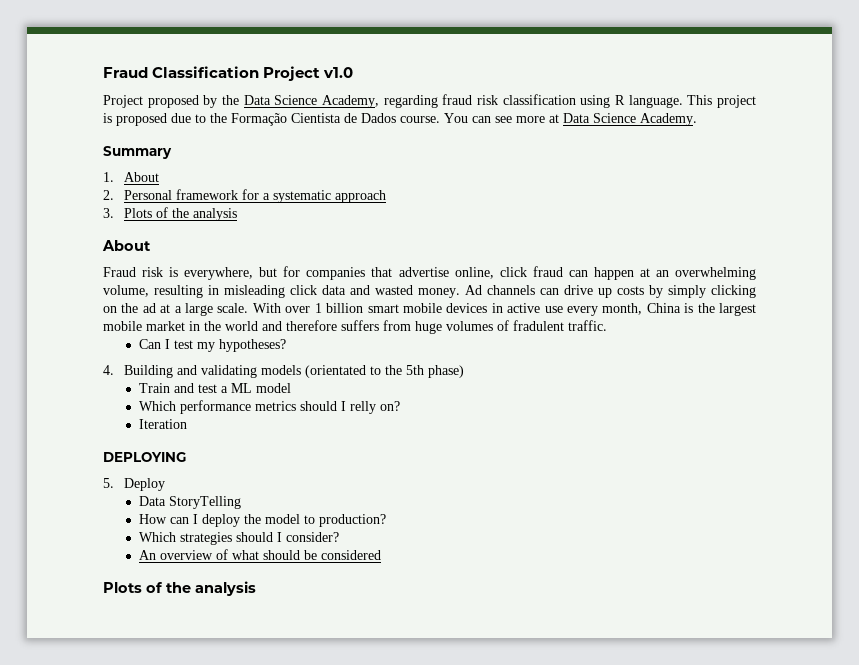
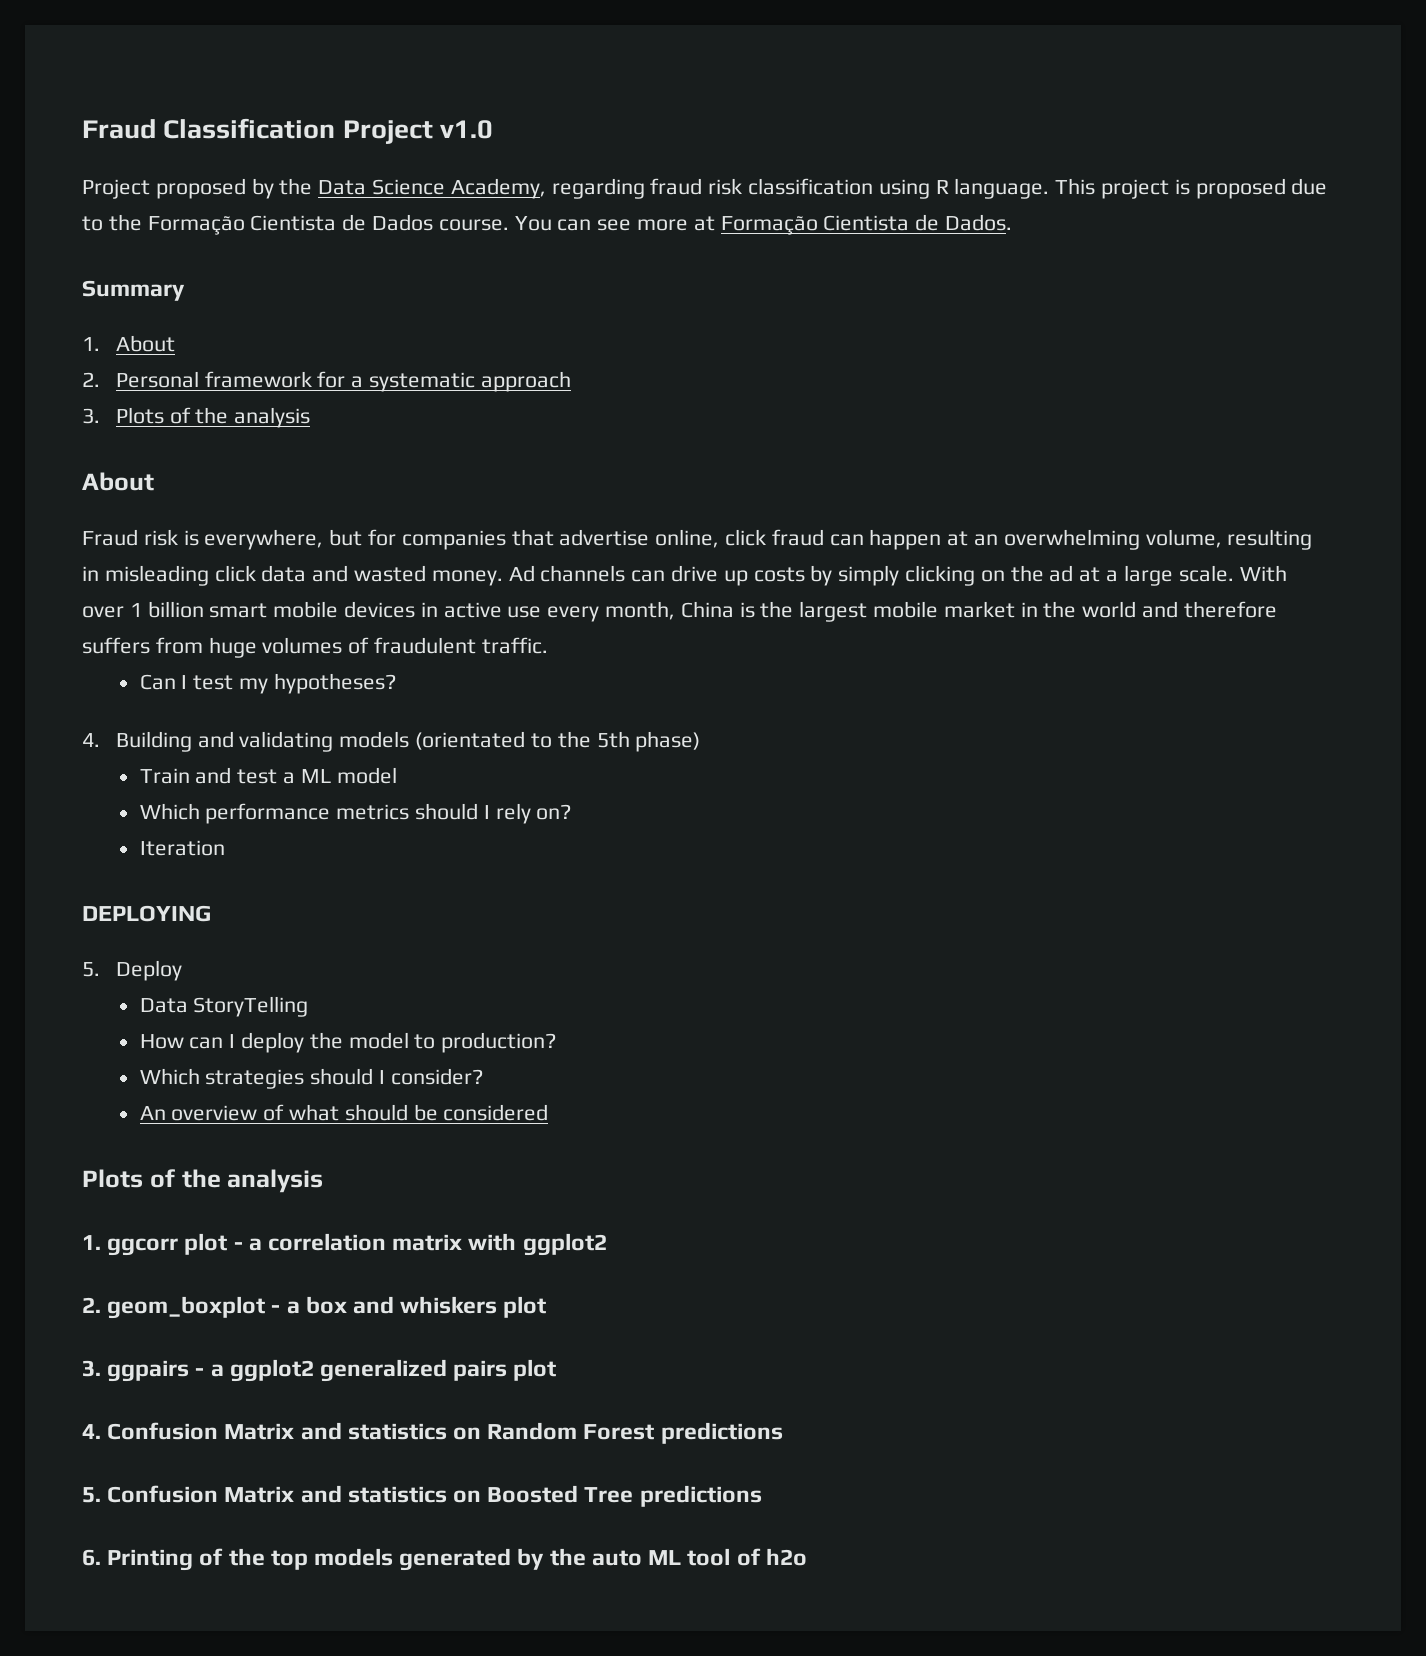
[563,113,697,126] Data Science Academy. -> [720,214,1013,235] Formação Cientista de Dados.
[513,320,564,331] fradulent -> [374,637,477,654] fraudulent
[350,401,377,414] relly -> [495,803,531,824] rely
(256, 588) none -> [82,1233,607,1256] [82,1296,547,1319] [82,1359,557,1382] [82,1422,783,1444] [82,1485,762,1507] [82,1548,807,1571] // 1. ggcorr plot - a correlation matrix with ggplot2 // 2. geom_boxplot - a box and whiskers plot // 3. ggpairs - a ggplot2 generalized pairs plot // 4. Confusion Matrix and statistics on Random Forest predictions // 5. Confusion Matrix and statistics on Boosted Tree predictions // 6. Printing of the top models generated by the auto ML tool of h2o

